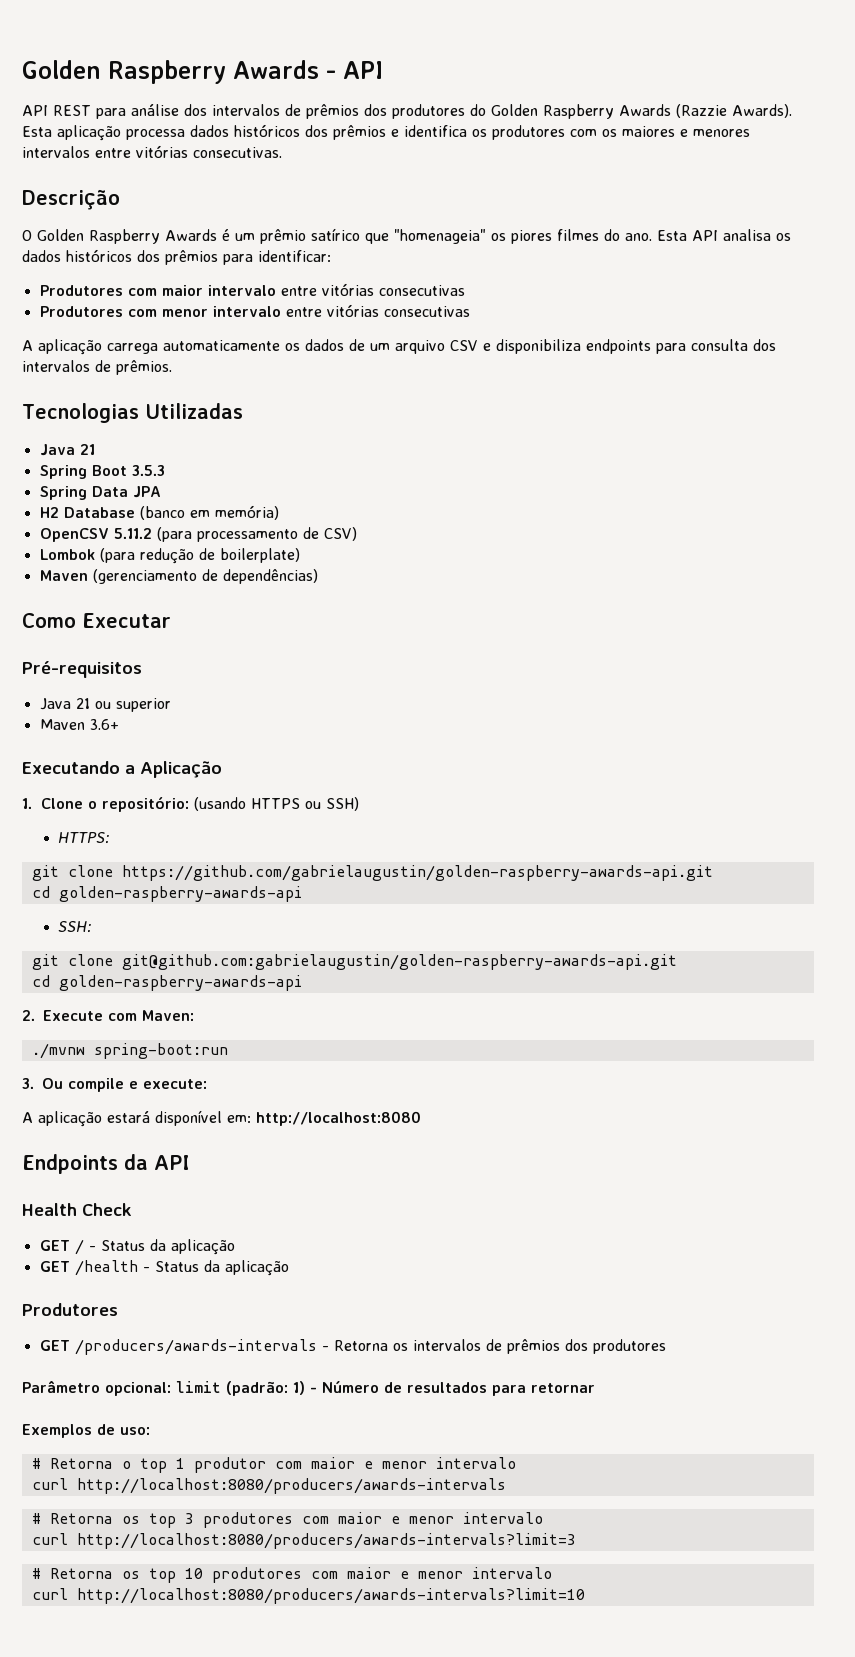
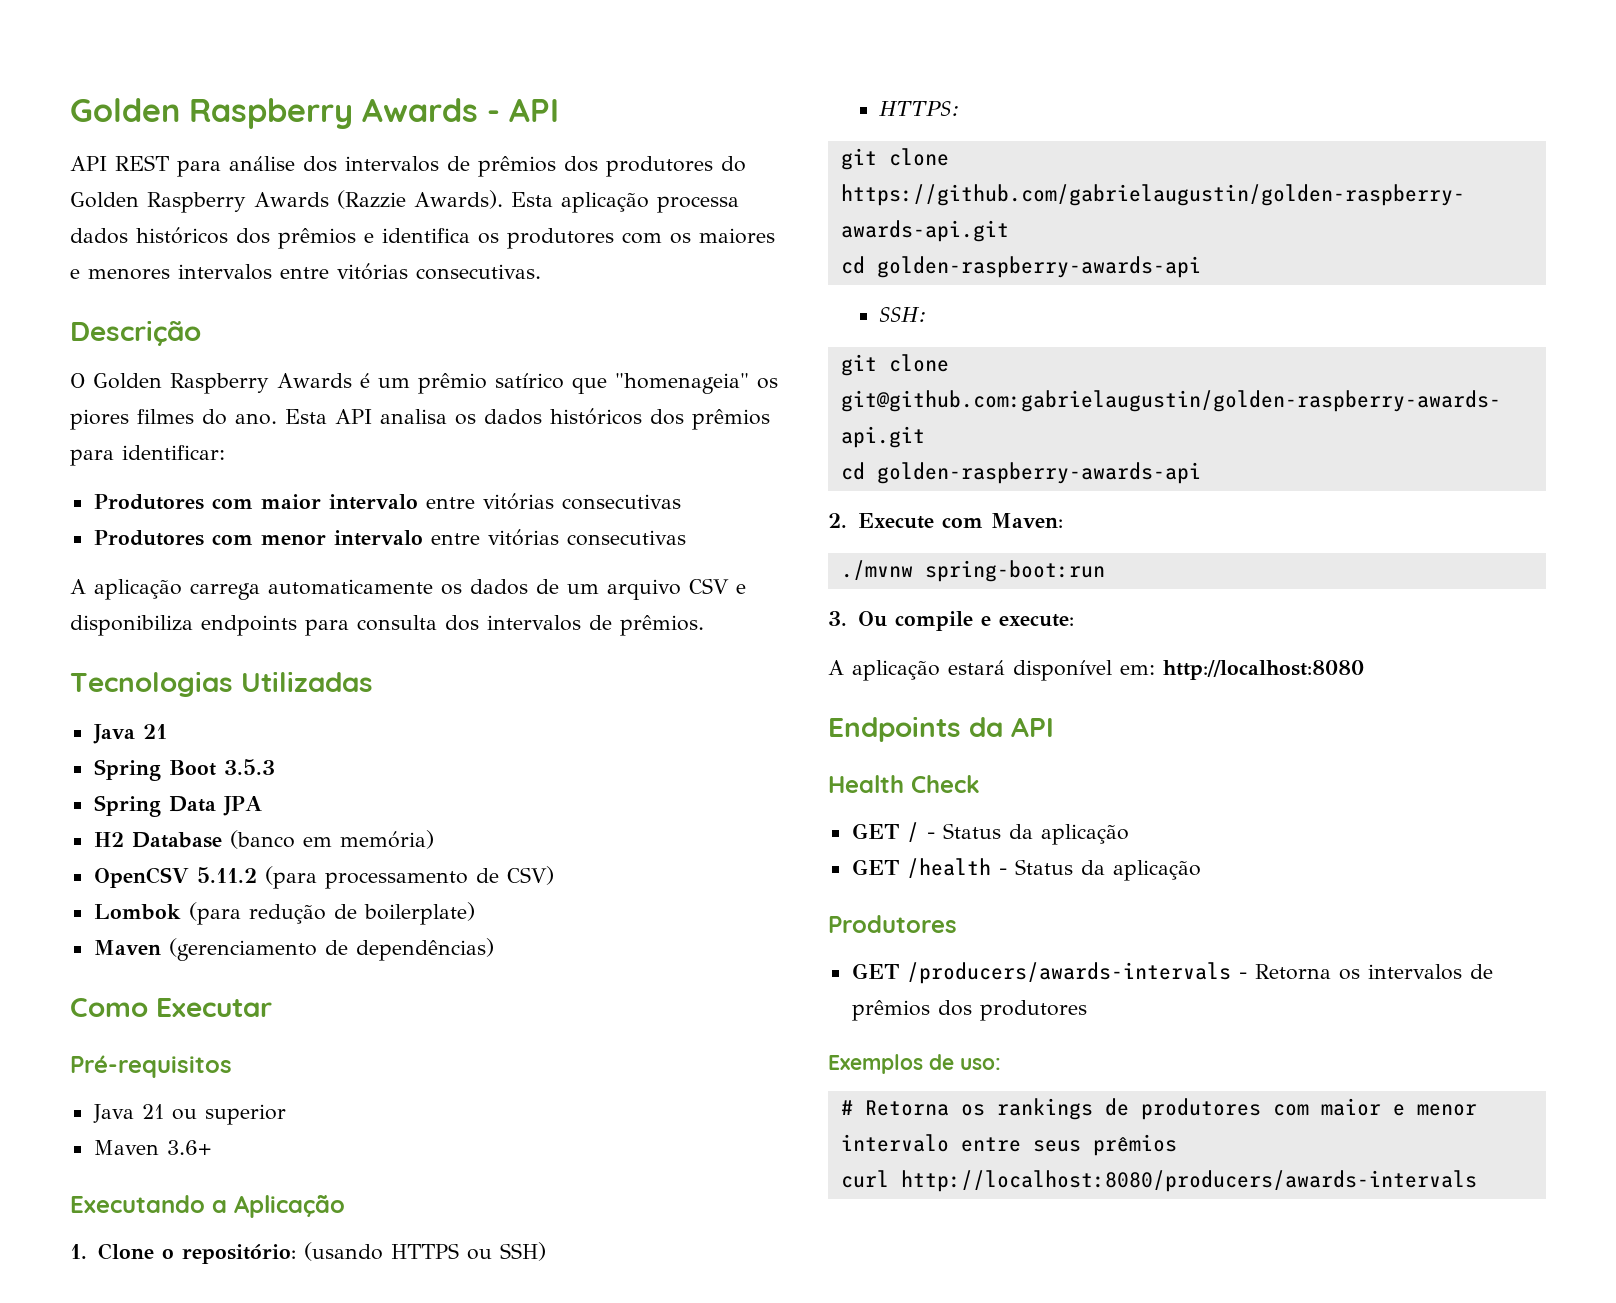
[22,1381,595,1396] [22,1424,150,1438] [31,1457,516,1473] [31,1478,506,1494] [31,1512,543,1528] [31,1533,576,1549] [31,1567,552,1583] [31,1588,585,1604] Parâmetro opcional: limit (padrão: 1) - Número de resultados para retornar // Exemplos de uso: // # Retorna o top 1 produtor com maior e menor intervalo // curl http://localhost:8080/producers/awards-intervals // # Retorna os top 3 produtores com maior e menor intervalo // curl http://localhost:8080/producers/awards-intervals?limit=3 // # Retorna os top 10 produtores com maior e menor intervalo // curl http://localhost:8080/producers/awards-intervals?limit=10 -> [828,1054,1001,1074] [840,1098,1477,1120] [840,1134,1177,1156] [840,1170,1477,1192] Exemplos de uso: // # Retorna os rankings de produtores com maior e menor intervalo entre seus prêmios // curl http://localhost:8080/producers/awards-intervals

